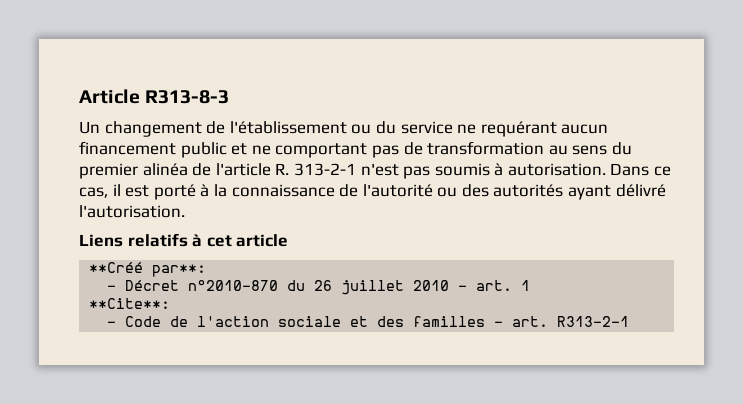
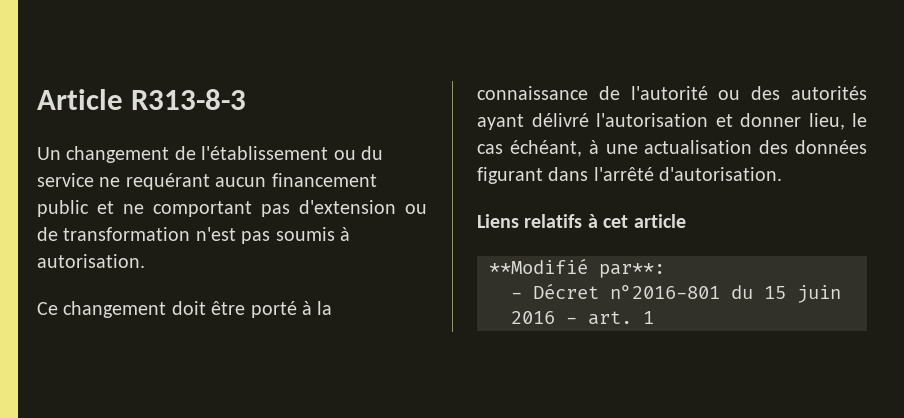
[403,141,632,155] [79,163,356,179] de transformation au sens du premier alinéa de l'article R. 313-2-1 -> [299,200,427,214] [37,227,191,241] d'extension ou de transformation
[610,163,672,176] [79,184,150,198] Dans ce cas, il est -> [37,301,246,318] // Ce changement doit être
[79,205,185,218] l'autorisation. -> [596,113,867,130] [477,140,867,157] [477,167,783,184] l'autorisation et donner lieu, le cas échéant, à une actualisation des données figurant dans l'arrêté d'autorisation.
[89,262,144,273] **Créé -> [489,258,588,274] **Modifié
[188,280,531,295] [89,298,171,309] [107,316,630,327] n°2010-870 du 26 juillet 2010 - art. 1 // **Cite**: // - Code de l'action sociale et des familles - art. R313-2-1 -> [610,284,841,303] [511,311,654,325] n°2016-801 du 15 juin 2016 - art. 1

